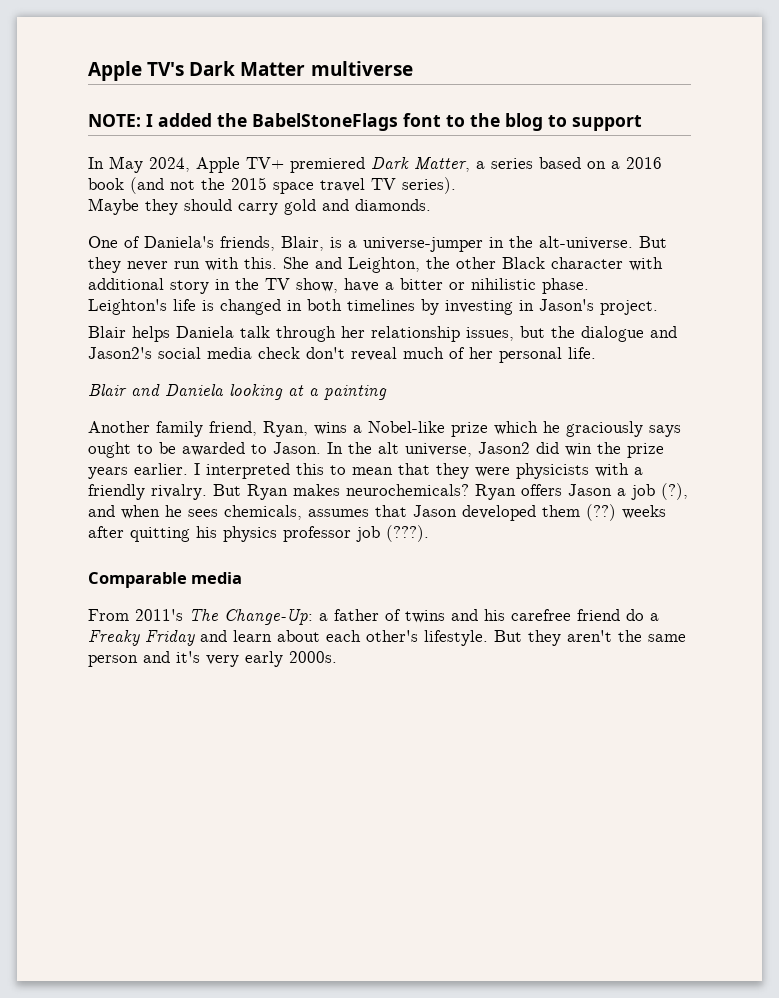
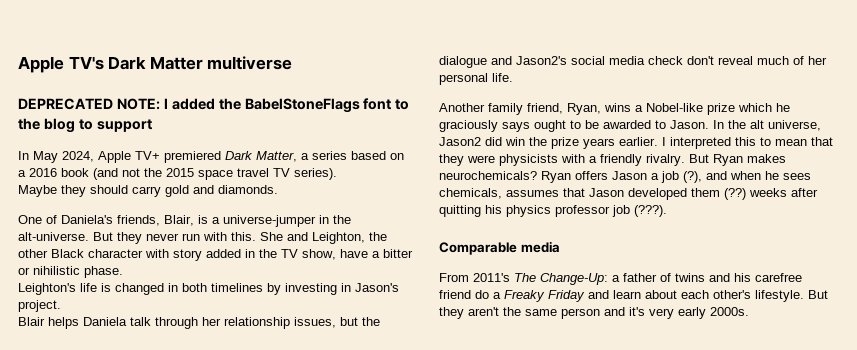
(413, 68) none -> [18,98,113,110] DEPRECATED
[88,278,209,294] additional story -> [173,249,241,261] story added
[88,384,387,400] // Blair and Daniela looking at a painting -> (513, 77) none

